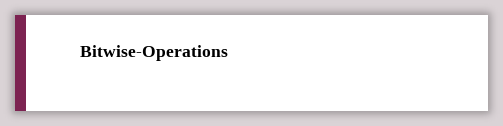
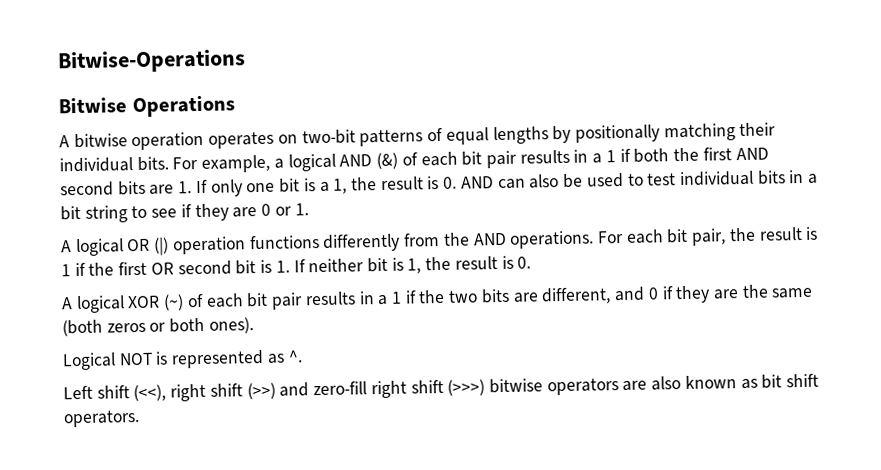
(228, 53) none -> [58,95,235,118] [59,122,777,151] [59,147,769,173] [60,169,819,197] [60,203,309,223] [61,226,819,257] [61,255,532,277] [61,284,814,314] [62,317,254,337] [62,349,303,371] [63,373,820,402] [63,410,140,428] // Bitwise Operations // A bitwise operation operates on two-bit patterns of equal lengths by positionally matching their individual bits. For example, a logical AND (&) of each bit pair results in a 1 if both the first AND second bits are 1. If only one bit is a 1, the result is 0. AND can also be used to test individual bits in a bit string to see if they are 0 or 1. // A logical OR (|) operation functions differently from the AND operations. For each bit pair, the result is 1 if the first OR second bit is 1. If neither bit is 1, the result is 0. // A logical XOR (~) of each bit pair results in a 1 if the two bits are different, and 0 if they are the same (both zeros or both ones). // Logical NOT is represented as ^. // Left shift (<<), right shift (>>) and zero-fill right shift (>>>) bitwise operators are also known as bit shift operators.

